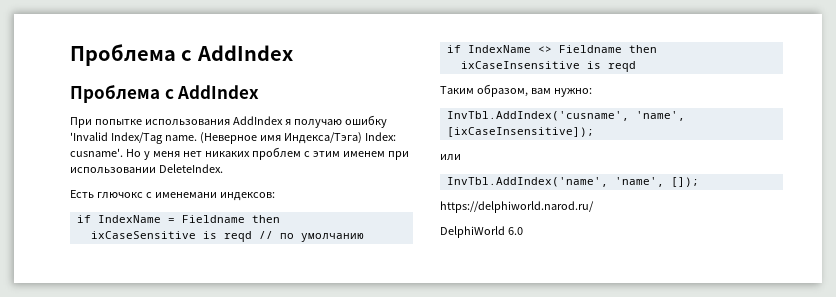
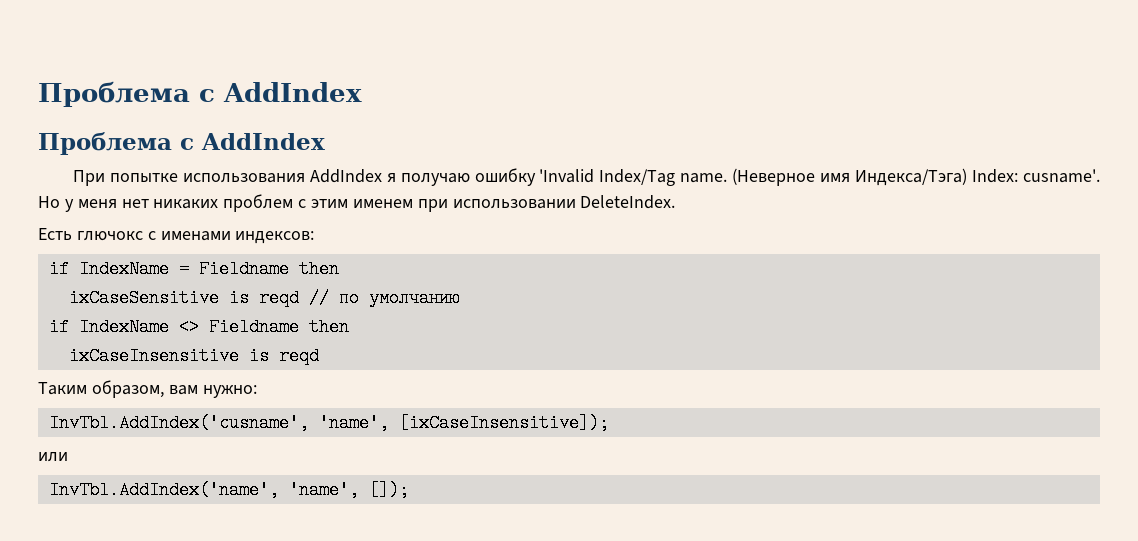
[154,192,217,198] именемани -> [160,231,231,241] именами
[440,201,594,213] [440,226,523,238] // https://delphiworld.narod.ru/ // DelphiWorld 6.0 -> (409, 490) none

